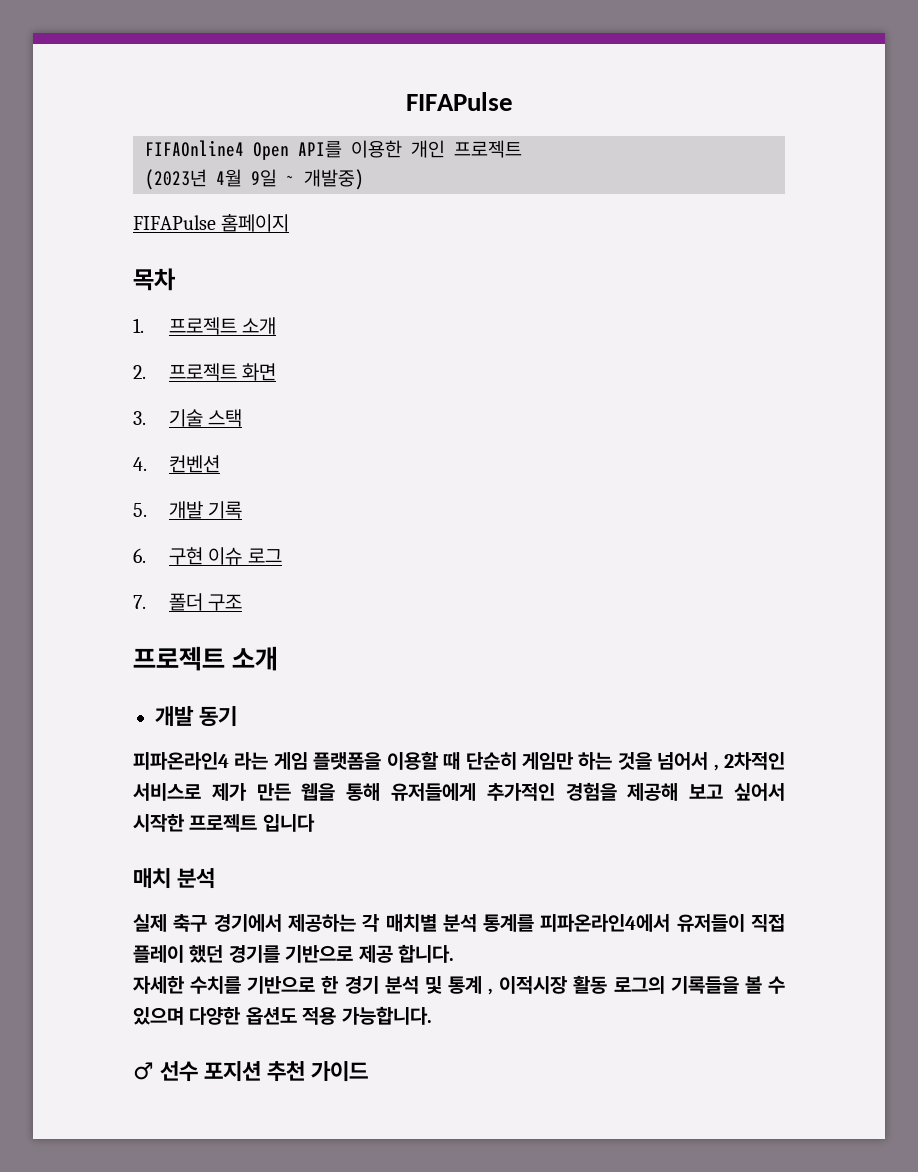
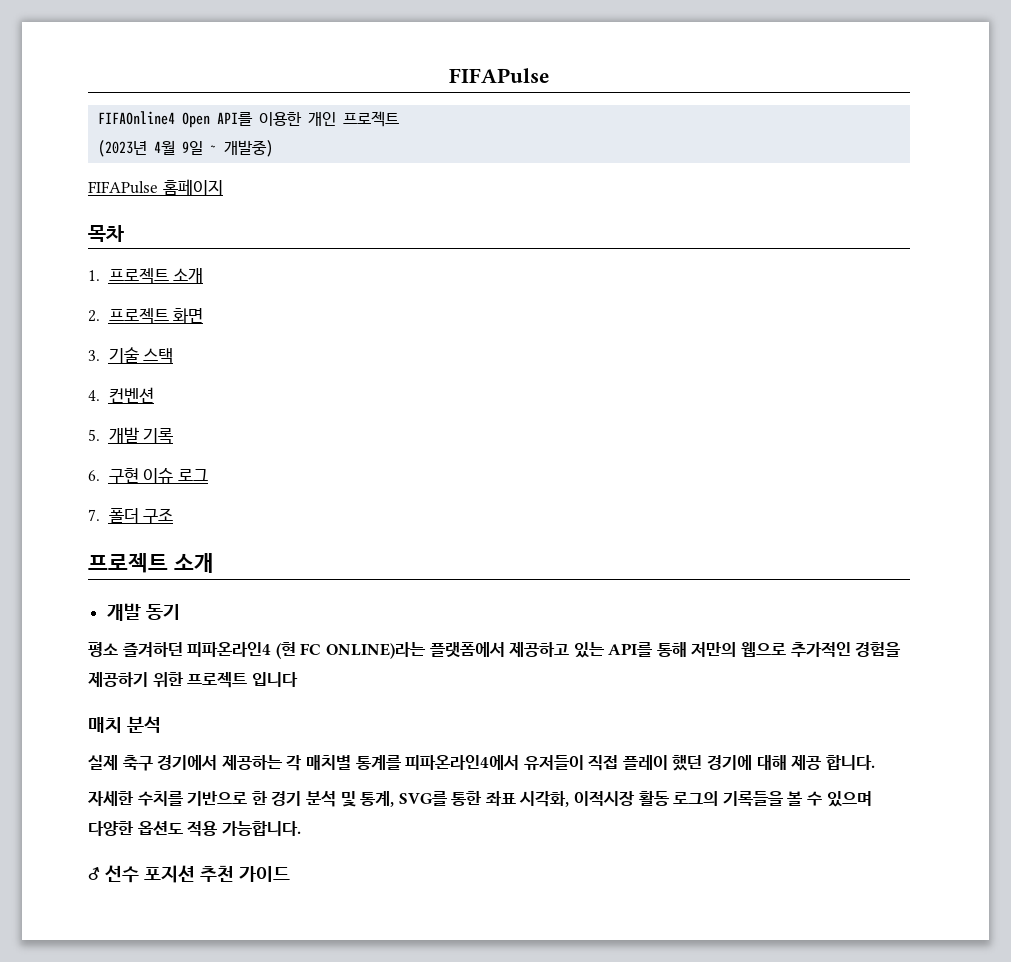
[133,751,785,771] [133,782,785,801] [133,814,185,832] 피파온라인4 라는 게임 플랫폼을 이용할 때 단순히 게임만 하는 것을 넘어서 , 2차적인 서비스로 제가 만든 웹을 통해 유저들에게 추가적인 경험을 제공해 보고 싶어서 시작한 -> [88,642,902,659] [88,672,184,687] 평소 즐겨하던 피파온라인4 (현 FC ONLINE)라는 플랫폼에서 제공하고 있는 API를 통해 저만의 웹으로 추가적인 경험을 제공하기 위한
[442,914,477,932] 분석 -> (351, 762) none
[228,945,354,963] 경기를 기반으로 -> [707,755,787,770] 경기에 대해
[448,976,494,995] 통계 , -> [360,791,570,807] 통계, SVG를 통한 좌표 시각화,

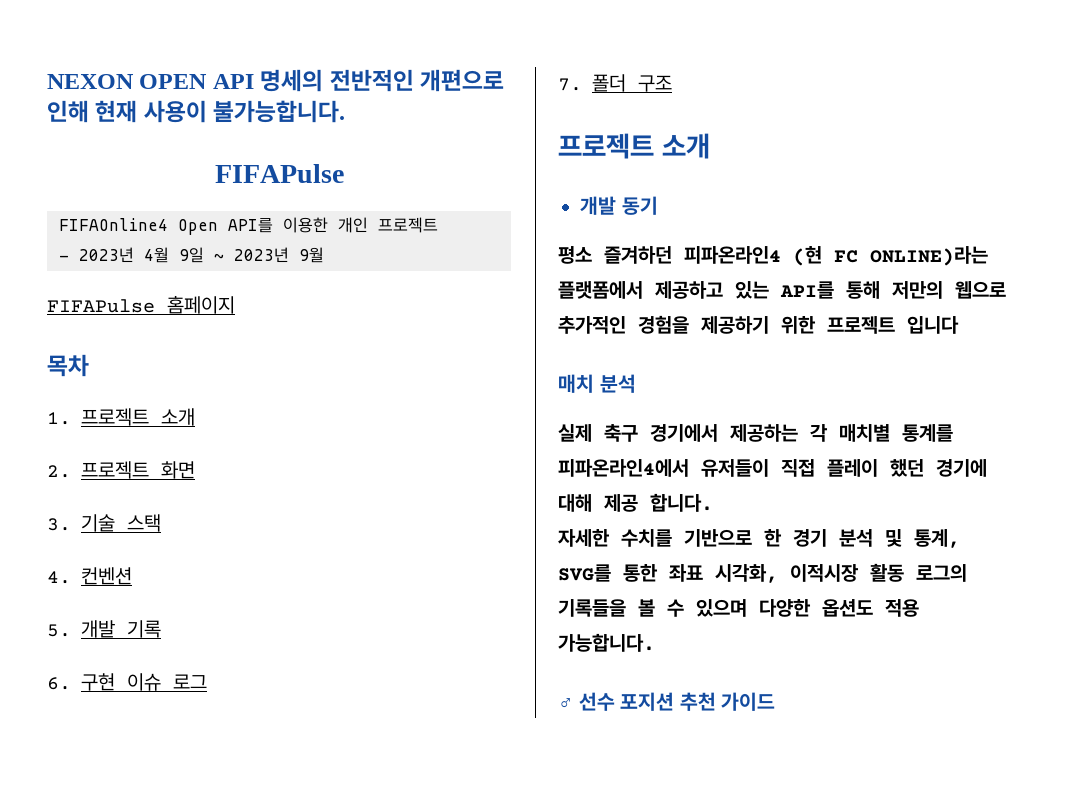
(448, 75) none -> [47,69,505,92] [47,100,346,123] NEXON OPEN API 명세의 전반적인 개편으로 인해 현재 사용이 불가능합니다. //
[98,140,148,157] (2023년 -> [59,247,134,263] - 2023년
[224,140,274,157] 개발중) -> [234,247,324,263] 2023년 9월

